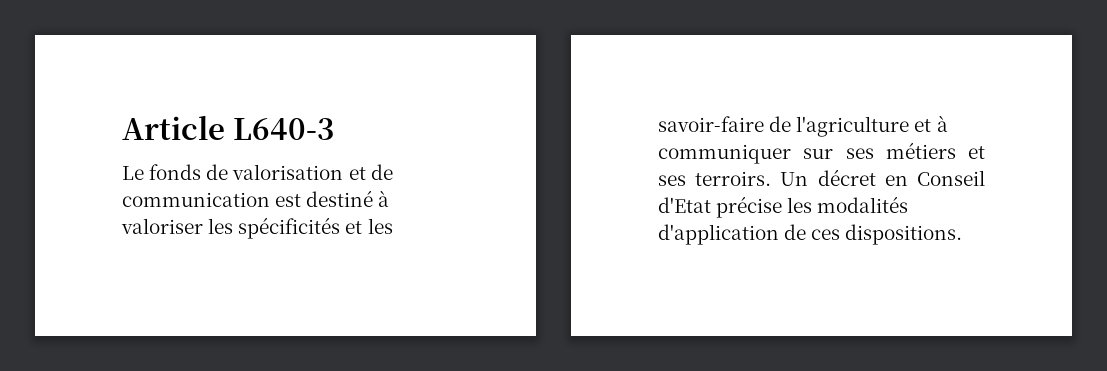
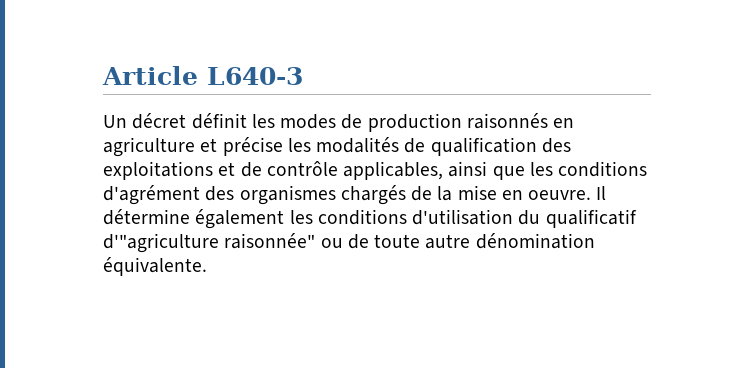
[122,164,393,180] [122,190,390,207] [121,217,393,239] [658,115,948,137] [658,142,985,164] [658,169,985,186] [658,196,909,218] [658,224,963,245] Le fonds de valorisation et de communication est destiné à valoriser les spécificités et les savoir-faire de l'agriculture et à communiquer sur ses métiers et ses terroirs. Un décret en Conseil d'Etat précise les modalités d'application de ces dispositions. -> [103,113,575,132] [103,137,571,157] [103,161,648,180] [103,185,607,205] [103,209,637,229] [103,233,595,253] [103,257,207,276] Un décret définit les modes de production raisonnés en agriculture et précise les modalités de qualification des exploitations et de contrôle applicables, ainsi que les conditions d'agrément des organismes chargés de la mise en oeuvre. Il détermine également les conditions d'utilisation du qualificatif d'"agriculture raisonnée" ou de toute autre dénomination équivalente.

